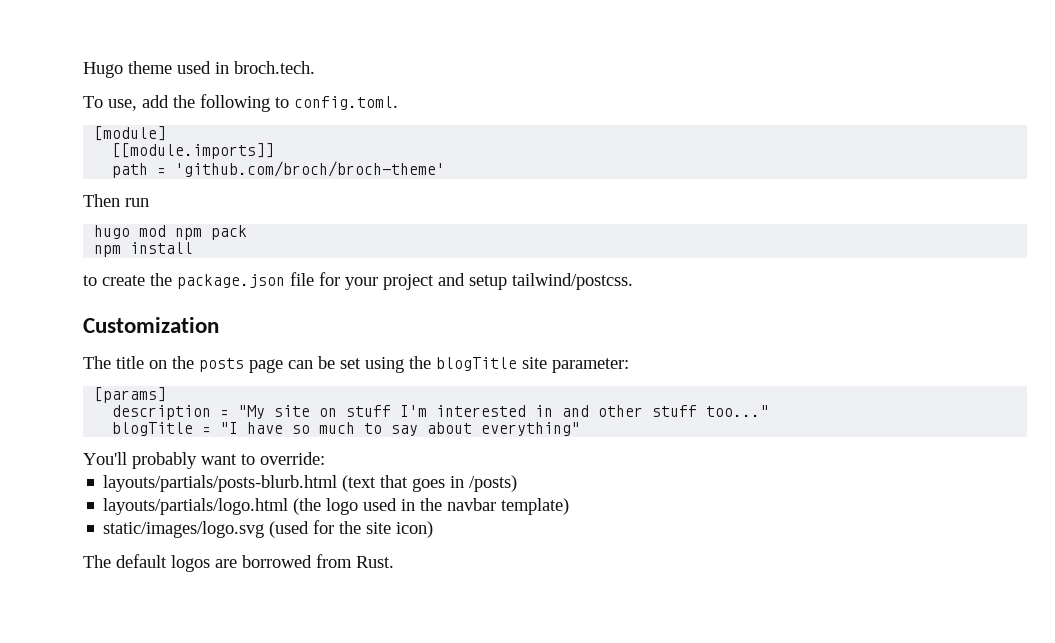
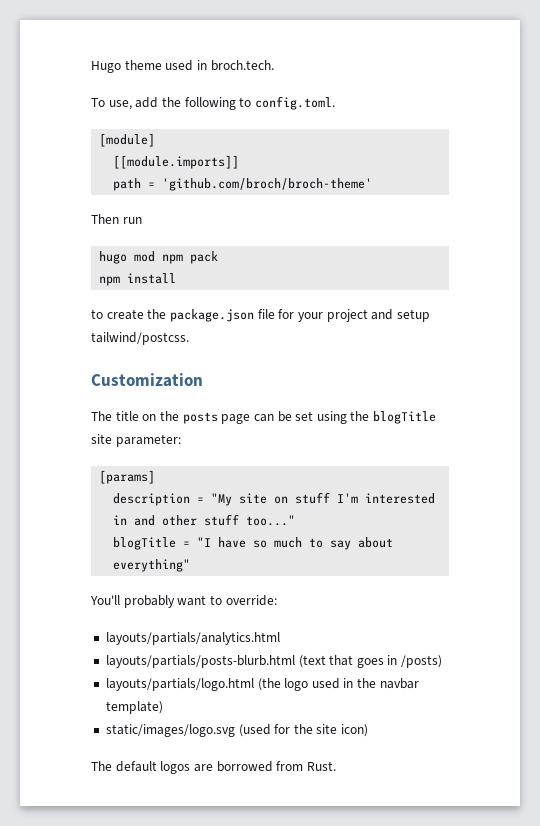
(325, 458) none -> [105,632,280,645] // layouts/partials/analytics.html

